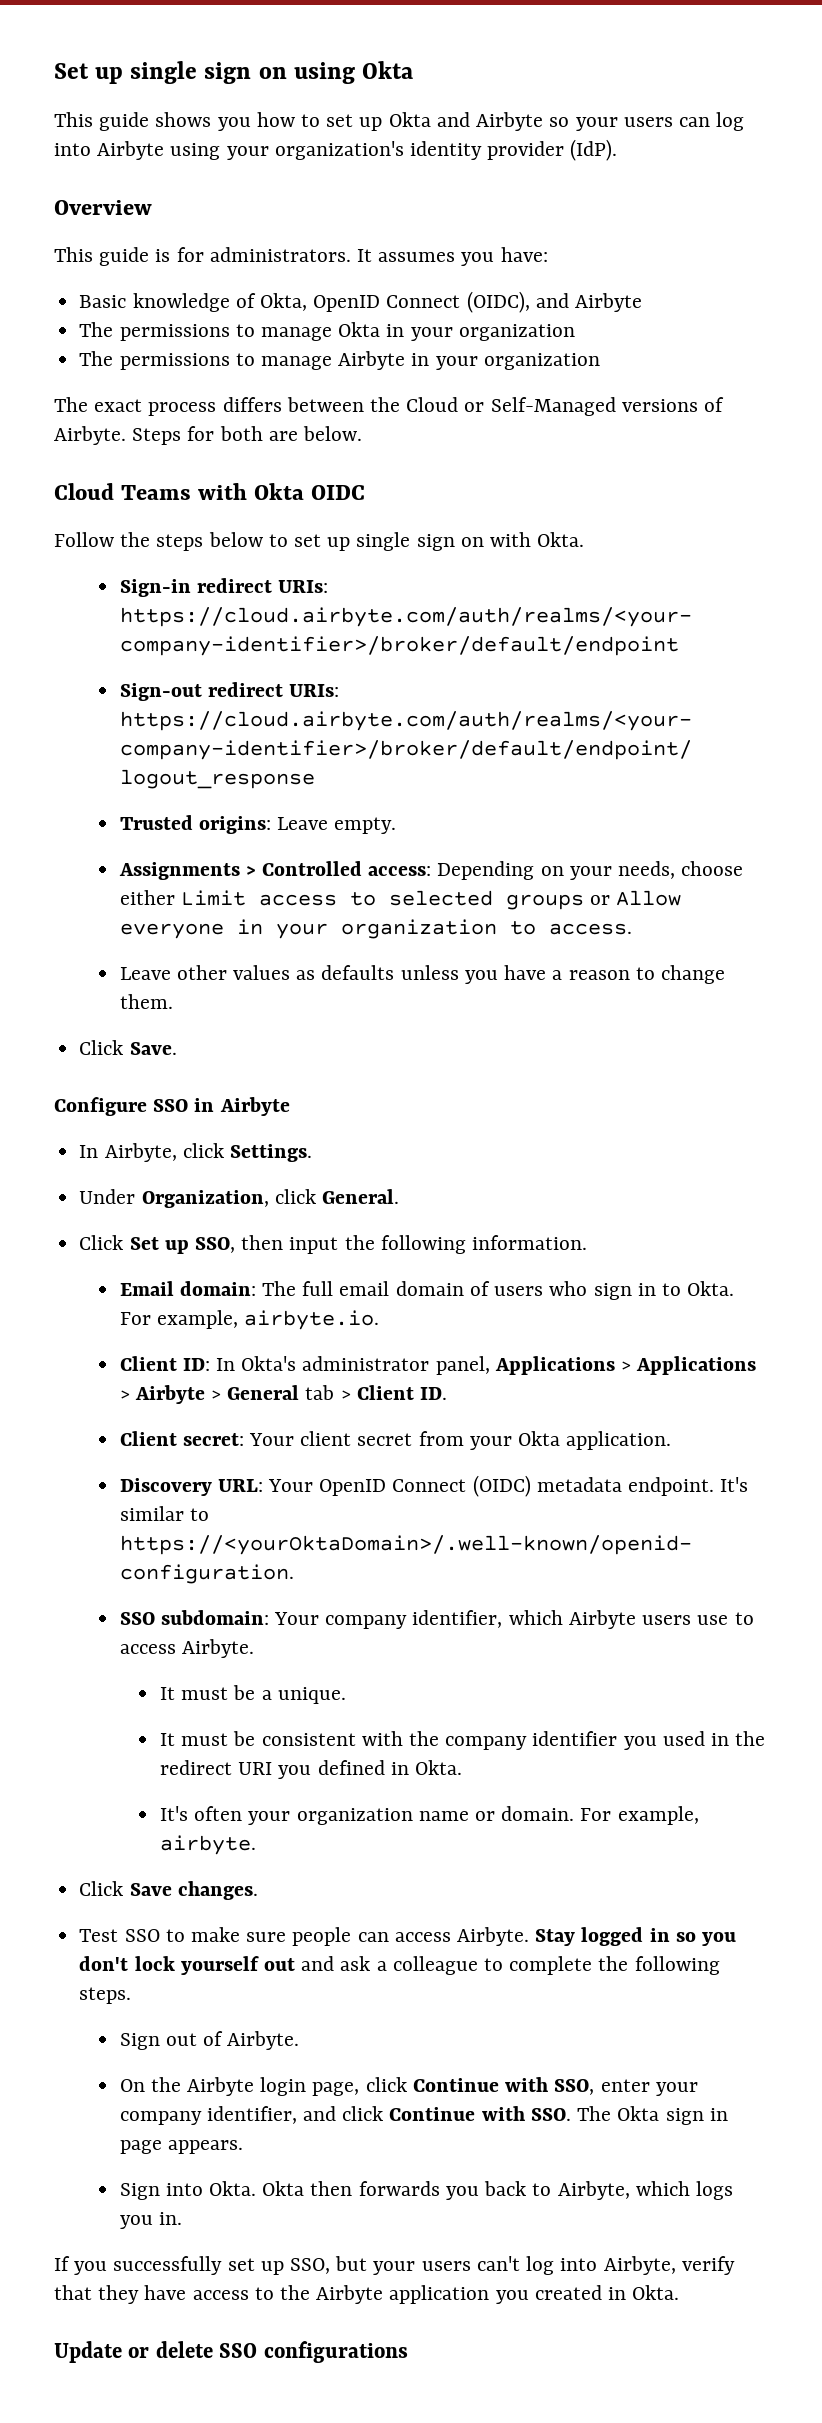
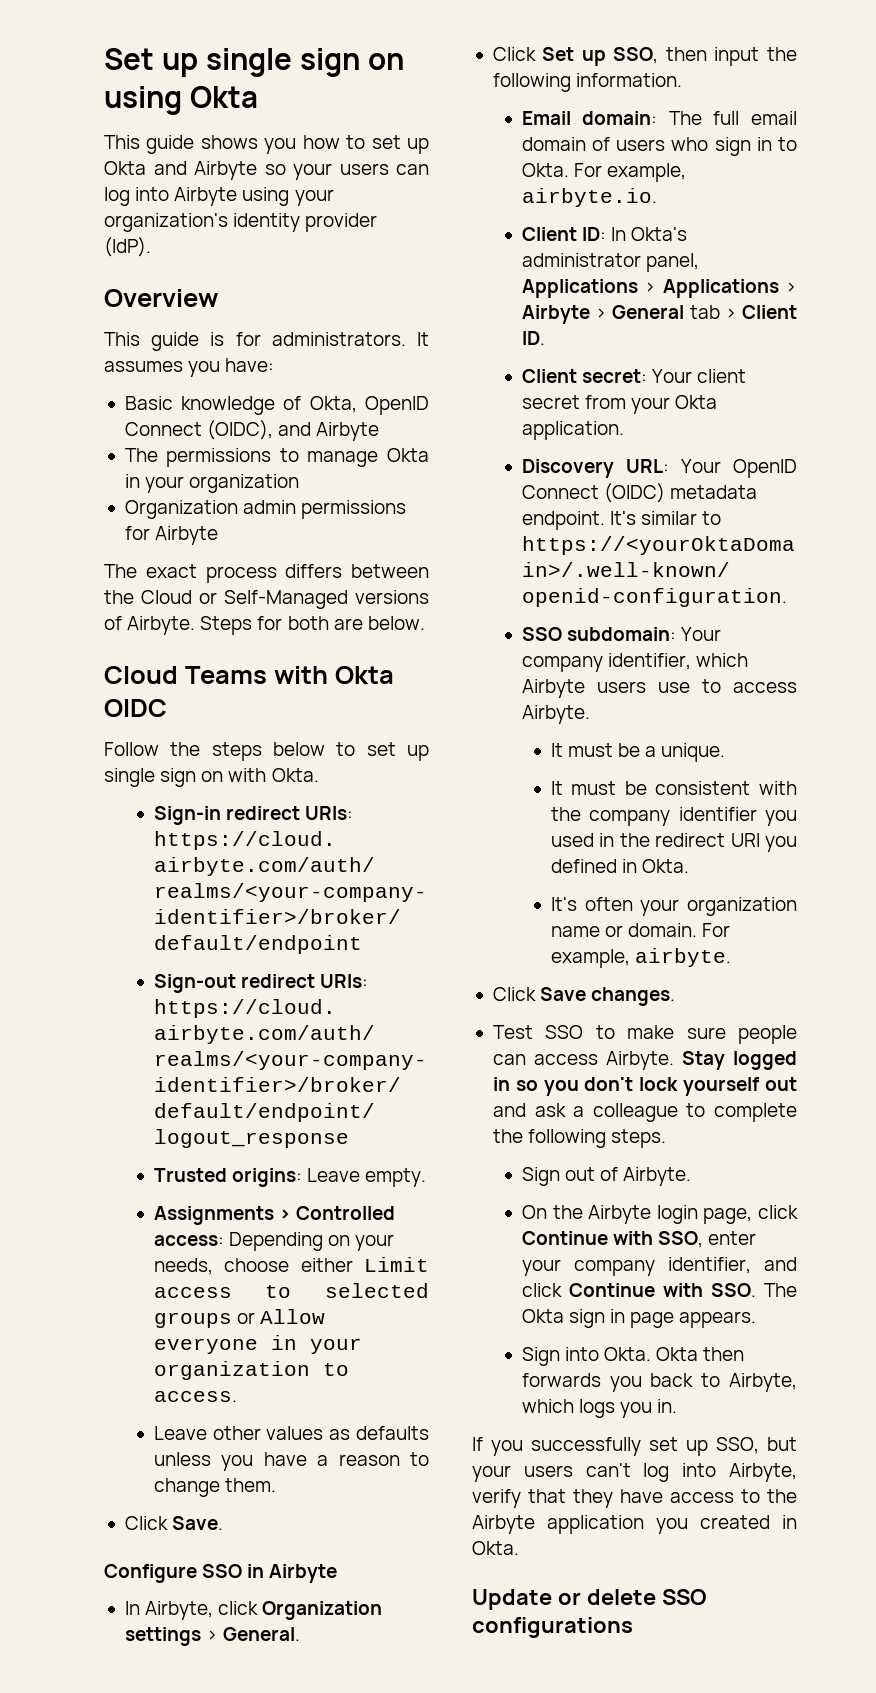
[79,351,600,370] The permissions to manage Airbyte in your organization -> [124,500,407,519] [124,526,219,545] Organization admin permissions for Airbyte
[229,1144,312,1162] [79,1189,316,1208] Settings. // Under Organization, click -> [262,1601,383,1620] [124,1627,219,1646] Organization settings >

